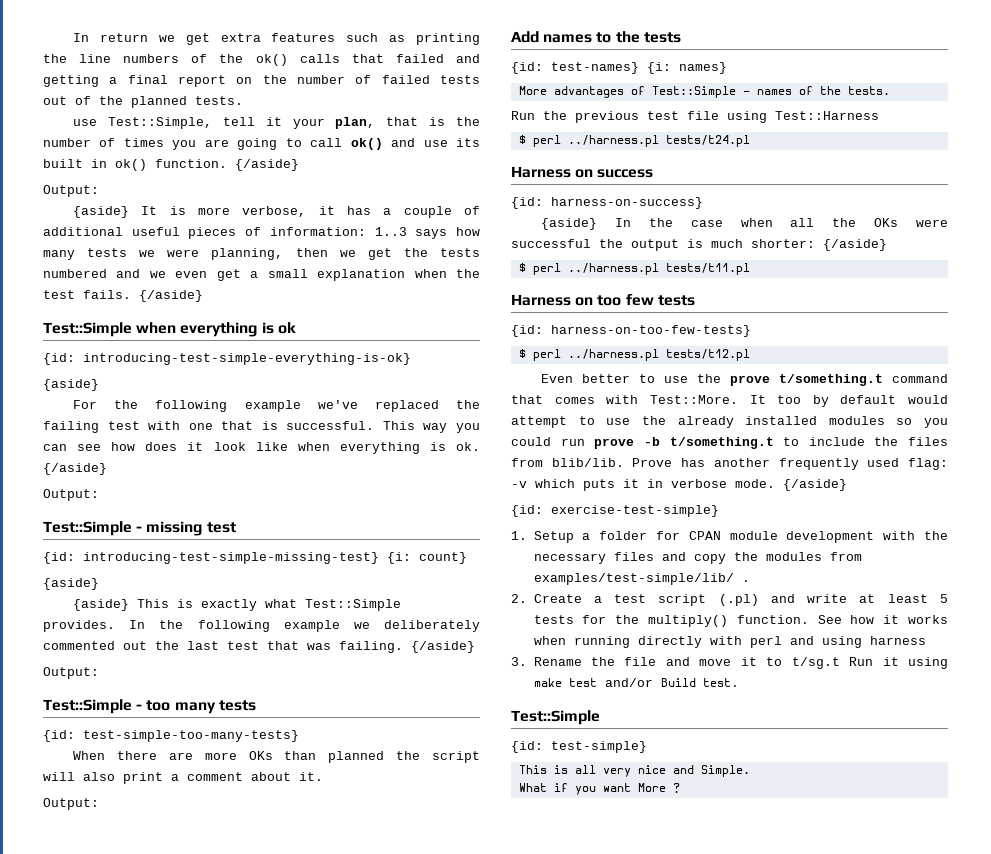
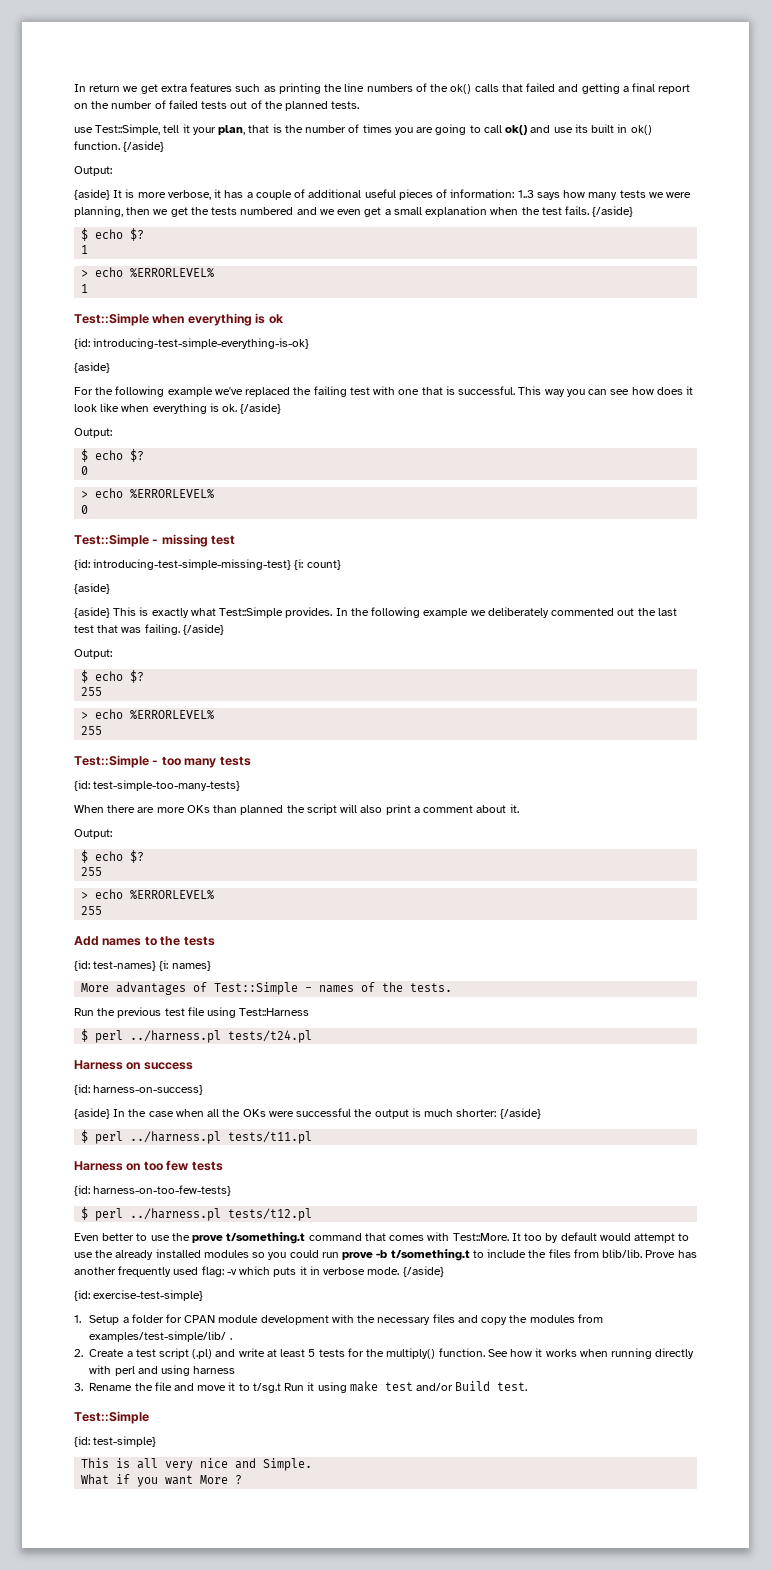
(203, 296) none -> [81,228,145,241] [81,245,89,254] [81,267,215,278] [81,284,89,293] // $ echo $? // 1 // > echo %ERRORLEVEL% // 1
(99, 495) none -> [81,449,145,462] [81,466,89,475] [81,488,215,499] [81,505,89,514] // $ echo $? // 0 // > echo %ERRORLEVEL% // 0
(99, 673) none -> [81,670,145,683] [81,687,103,696] [81,709,215,720] [81,726,103,735] // $ echo $? // 255 // > echo %ERRORLEVEL% // 255
(99, 804) none -> [81,850,145,863] [81,867,103,876] [81,889,215,900] [81,906,103,915] // $ echo $? // 255 // > echo %ERRORLEVEL% // 255

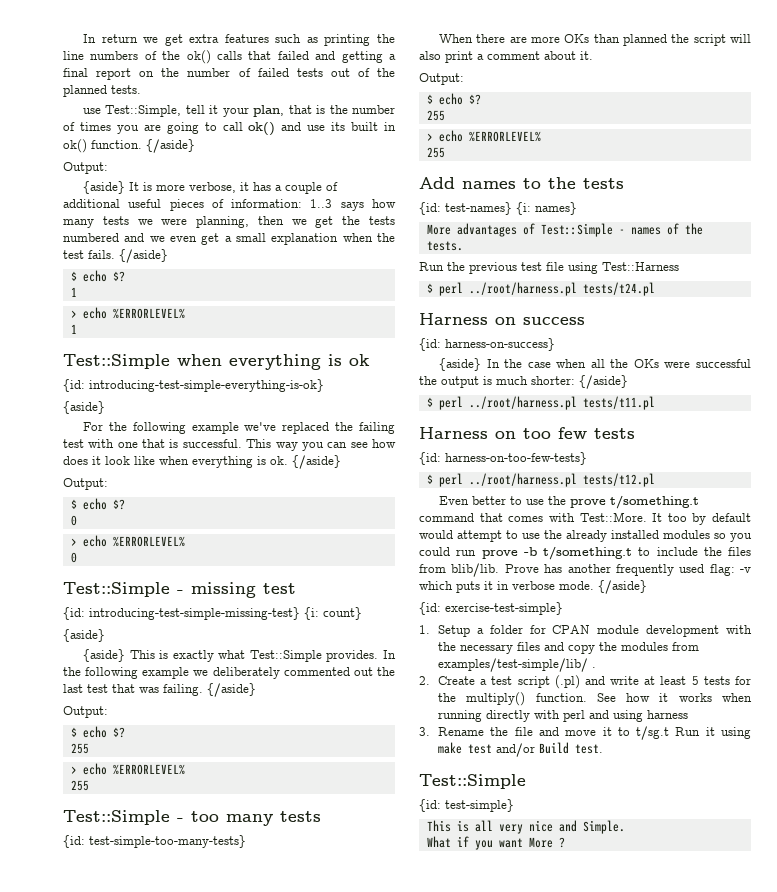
[130,1030,222,1043] ../harness.pl -> [468,282,577,296] ../root/harness.pl
[130,1131,222,1144] ../harness.pl -> [468,396,577,410] ../root/harness.pl
[130,1208,222,1221] ../harness.pl -> [468,473,577,487] ../root/harness.pl

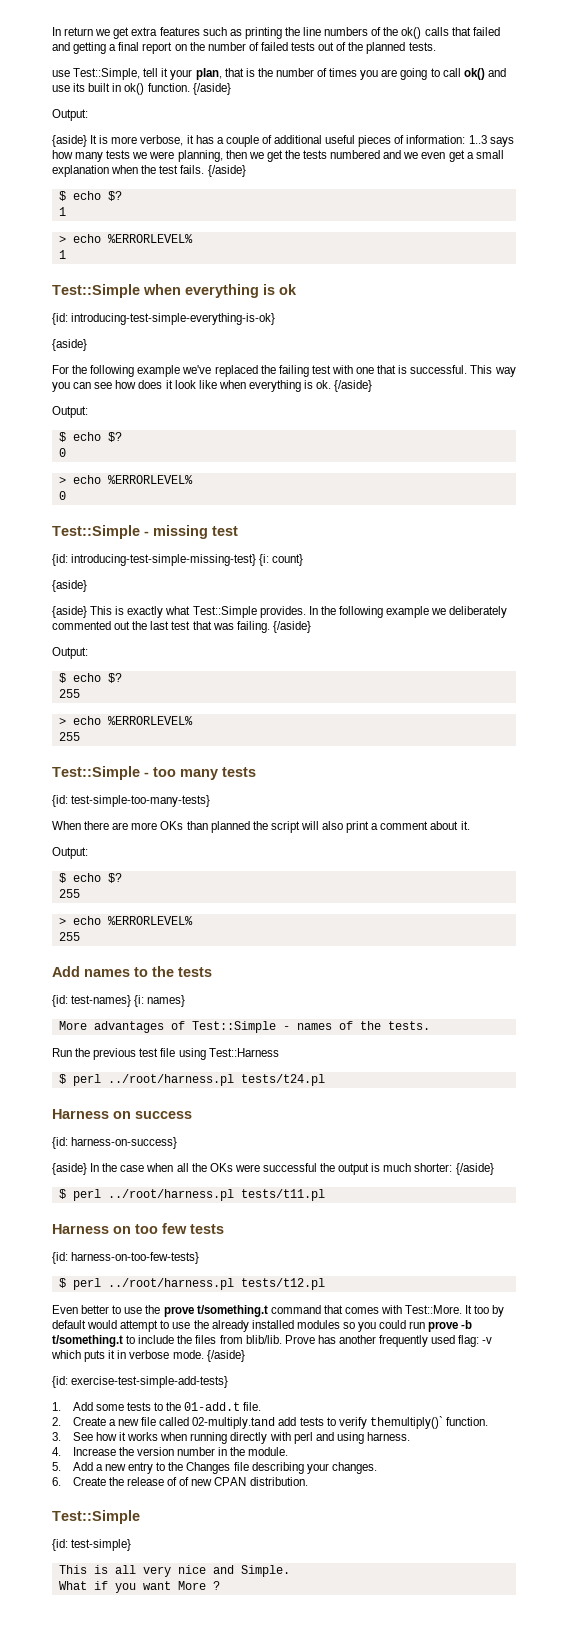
[445,602,563,615] exercise-test-simple} -> [71,1376,229,1388] exercise-test-simple-add-tests}
[438,625,752,637] [438,642,700,654] [438,658,597,672] [419,675,751,689] [438,692,587,706] Setup a folder for CPAN module development with the necessary files and copy the modules from examples/test-simple/lib/ . // 2. Create a test script (.pl) and write at least 5 tests for the multiply() function. -> [72,1402,262,1411] [52,1416,489,1429] [52,1432,61,1441] Add some tests to the 01-add.t file. // 2. Create a new file called 02-multiply.tand add tests to verify themultiply()` function. // 3.
[647,710,689,719] [419,726,751,740] [438,742,604,757] harness // 3. Rename the file and move it to t/sg.t Run it using make test and/or Build test. -> [367,1432,411,1441] [52,1447,289,1456] [52,1462,377,1474] [52,1477,308,1486] harness. // 4. Increase the version number in the module. // 5. Add a new entry to the Changes file describing your changes. // 6. Create the release of of new CPAN distribution.

